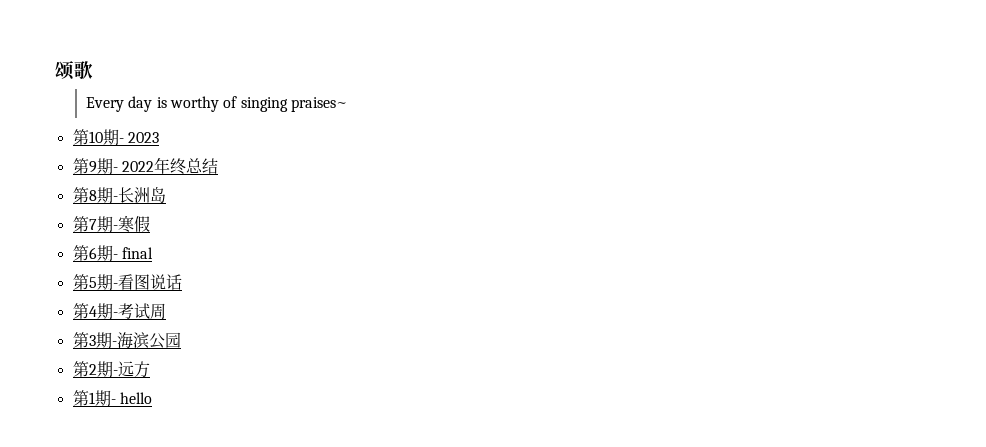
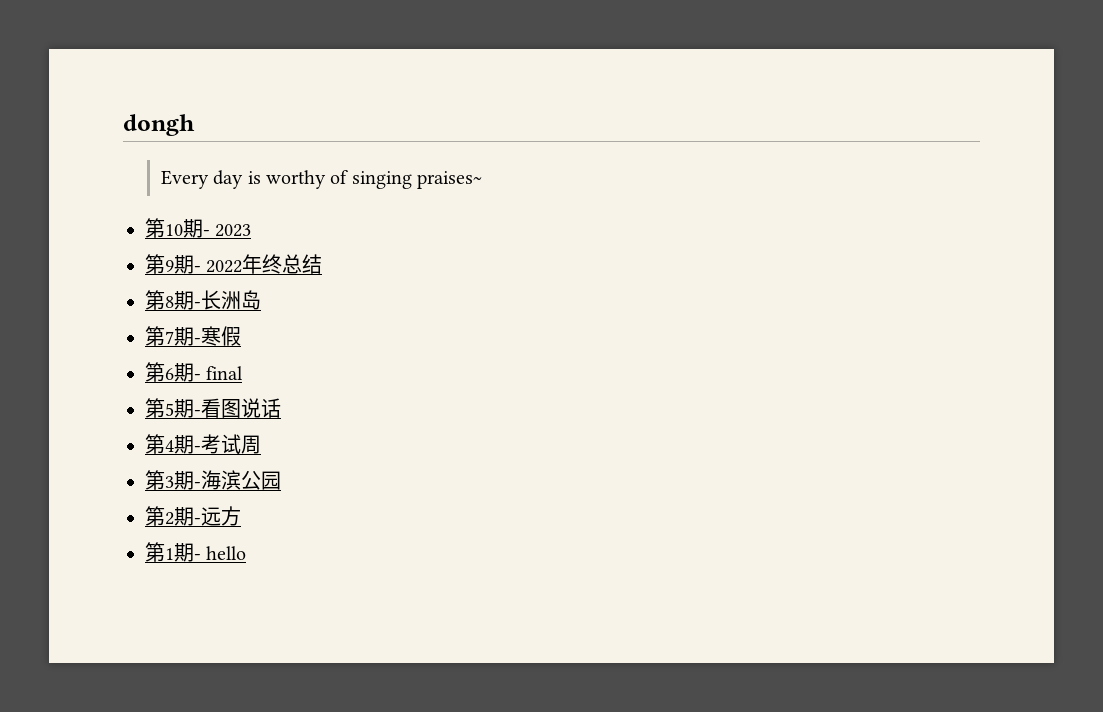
[55,61,93,80] 颂歌 -> [123,114,195,136] dongh

